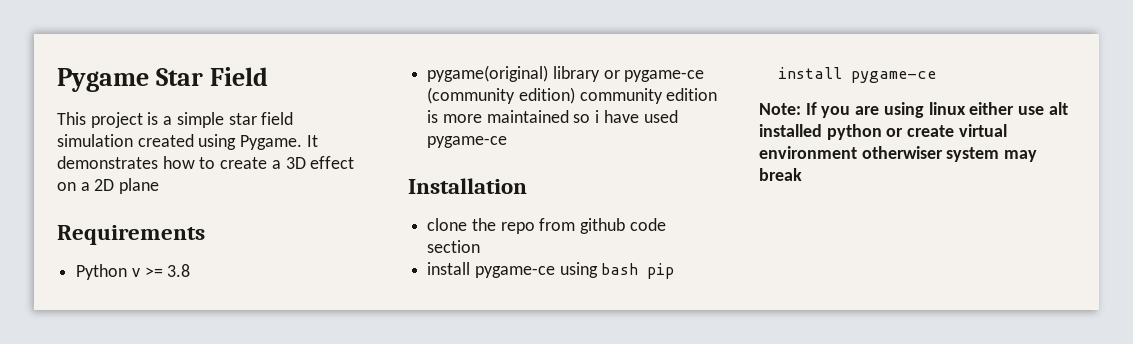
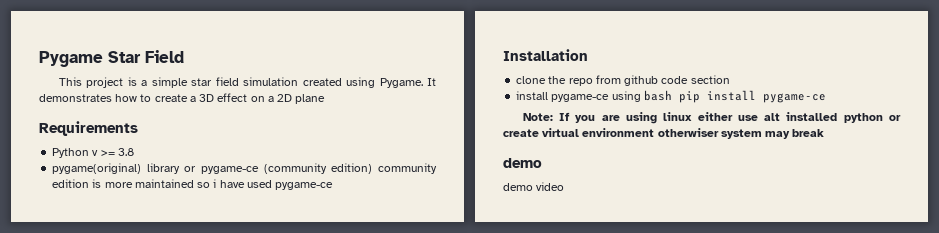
(802, 174) none -> [503,158,542,168] [503,182,565,191] // demo // demo video

